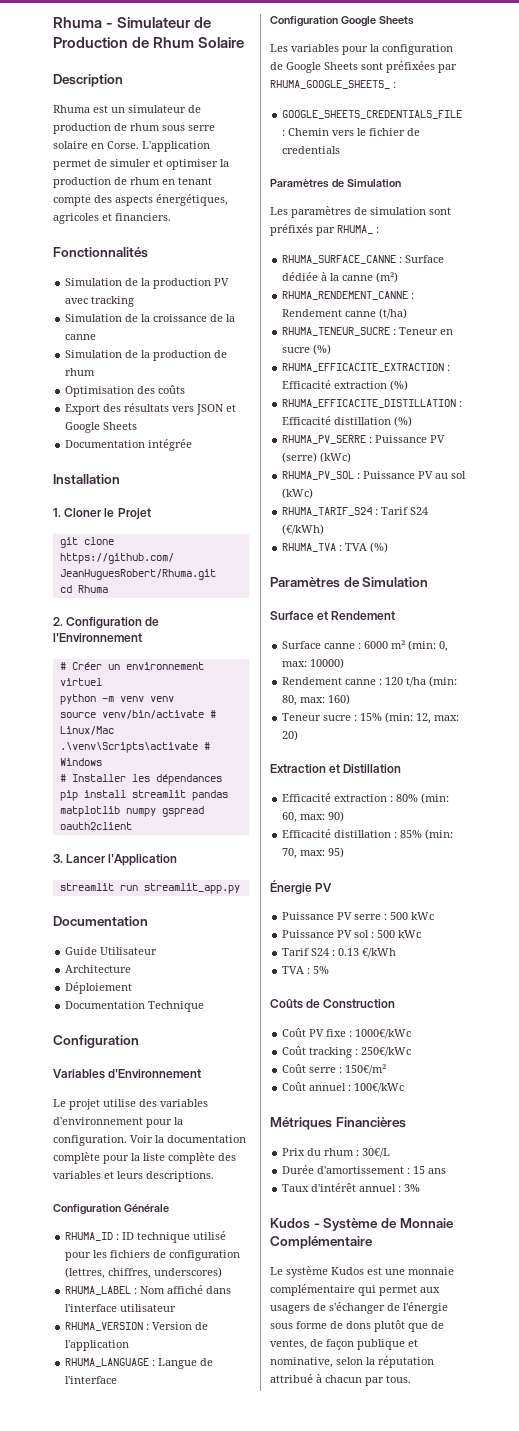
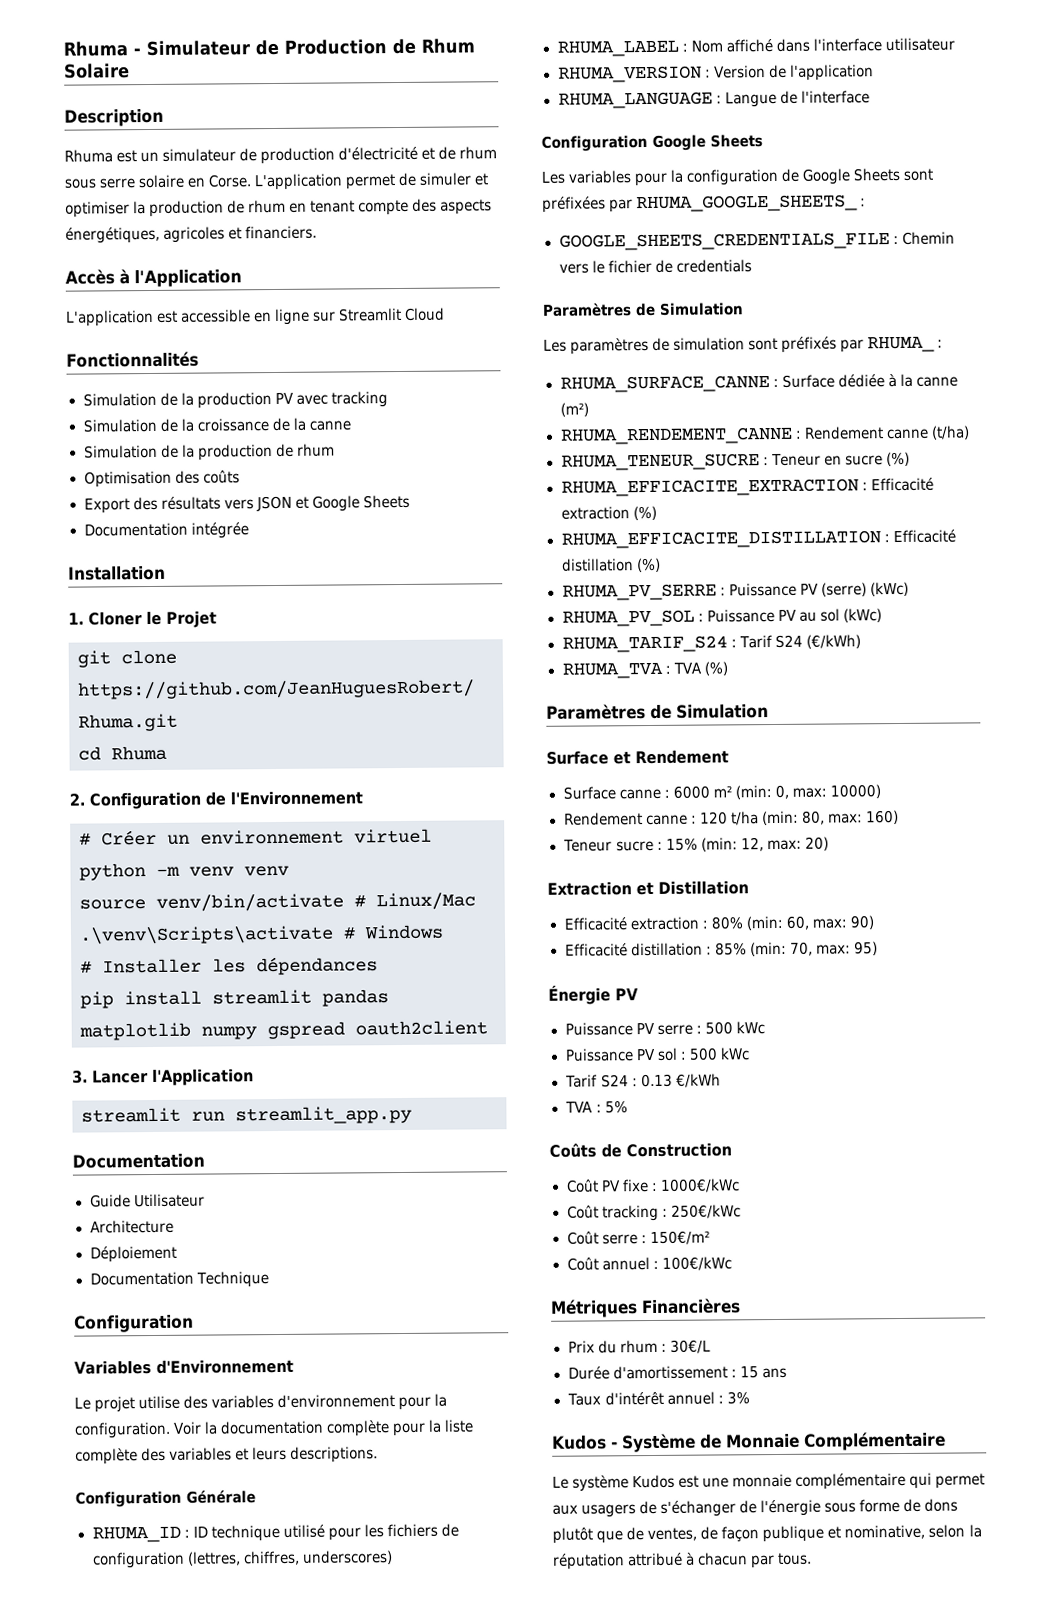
(111, 128) none -> [338,146,436,161] d'électricité et
(171, 217) none -> [65,269,242,288] [65,307,446,327] // Accès à l'Application // L'application est accessible en ligne sur Streamlit Cloud

